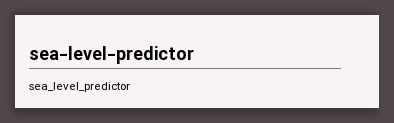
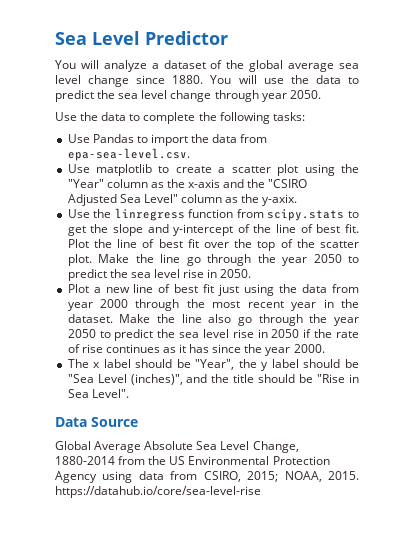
[29,46,194,64] [29,82,130,92] sea-level-predictor // sea_level_predictor -> [55,31,228,45] [55,60,359,72] [55,75,359,87] [55,90,321,102] [55,112,305,124] [67,134,268,146] [67,148,190,161] [67,164,359,176] [67,179,308,188] [67,194,298,206] [67,208,360,221] [67,224,359,236] [67,239,359,251] [67,254,360,266] [67,269,252,281] [67,284,359,296] [67,299,359,311] [67,314,359,326] [67,329,359,341] [67,344,325,356] [67,359,359,371] [67,374,360,385] [67,389,129,398] [55,417,138,427] [55,441,299,453] [55,456,330,465] [55,471,359,483] [55,486,261,498] Sea Level Predictor // You will analyze a dataset of the global average sea level change since 1880. You will use the data to predict the sea level change through year 2050. // Use the data to complete the following tasks: // Use Pandas to import the data from epa-sea-level.csv. // Use matplotlib to create a scatter plot using the "Year" column as the x-axis and the "CSIRO Adjusted Sea Level" column as the y-axix. // Use the linregress function from scipy.stats to get the slope and y-intercept of the line of best fit. Plot the line of best fit over the top of the scatter plot. Make the line go through the year 2050 to predict the sea level rise in 2050. // Plot a new line of best fit just using the data from year 2000 through the most recent year in the dataset. Make the line also go through the year 2050 to predict the sea level rise in 2050 if the rate of rise continues as it has since the year 2000. // The x label should be "Year", the y label should be "Sea Level (inches)", and the title should be "Rise in Sea Level". // Data Source // Global Average Absolute Sea Level Change, 1880-2014 from the US Environmental Protection Agency using data from CSIRO, 2015; NOAA, 2015. https://datahub.io/core/sea-level-rise

